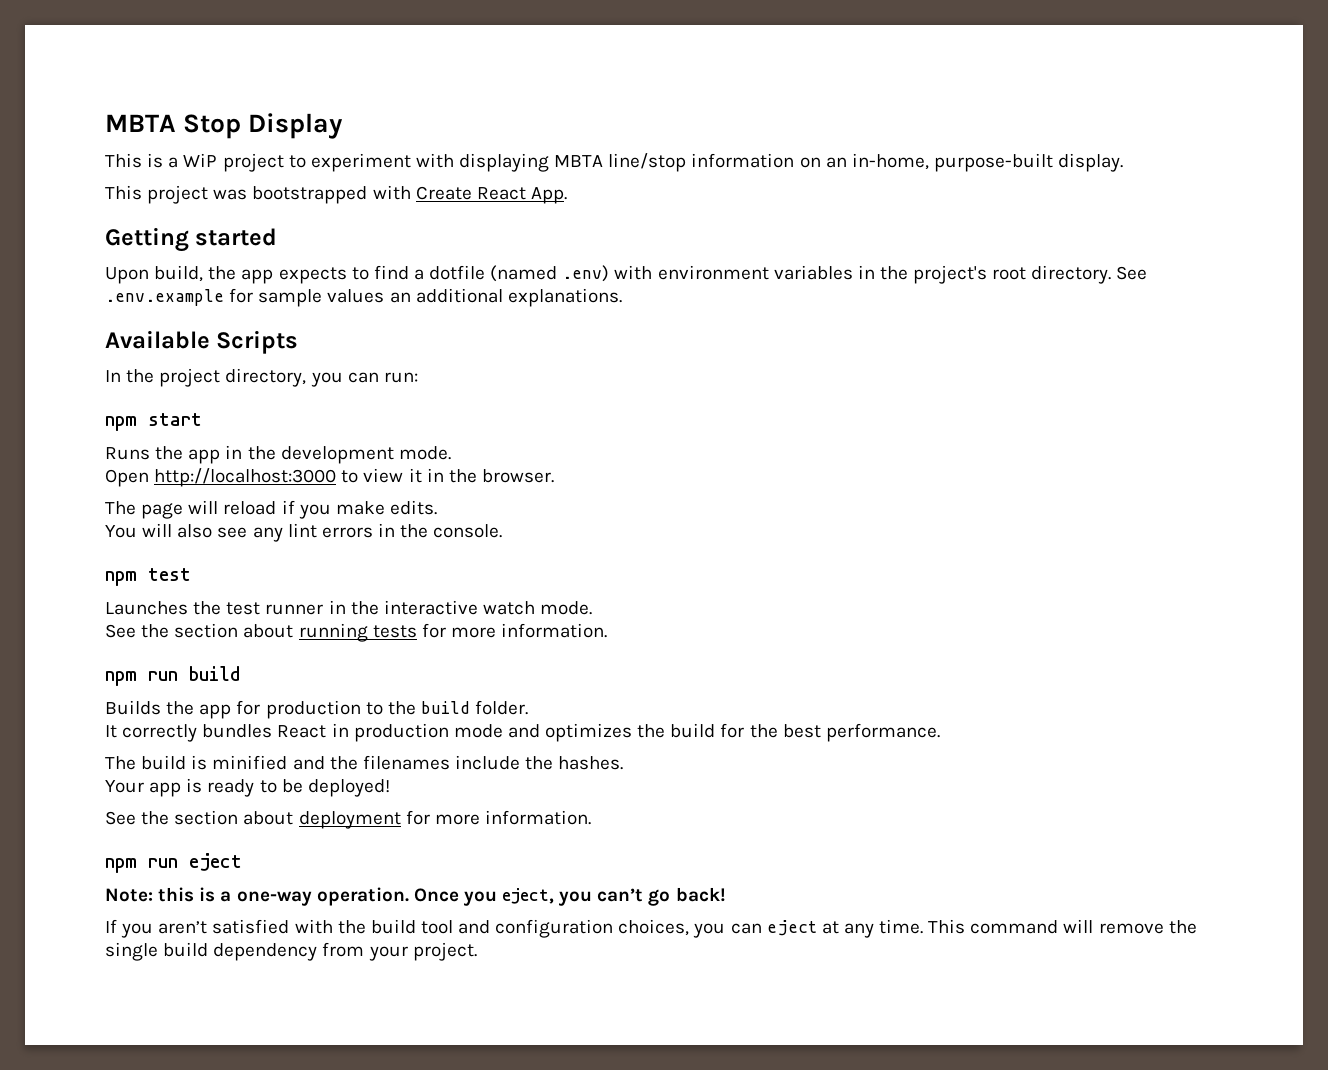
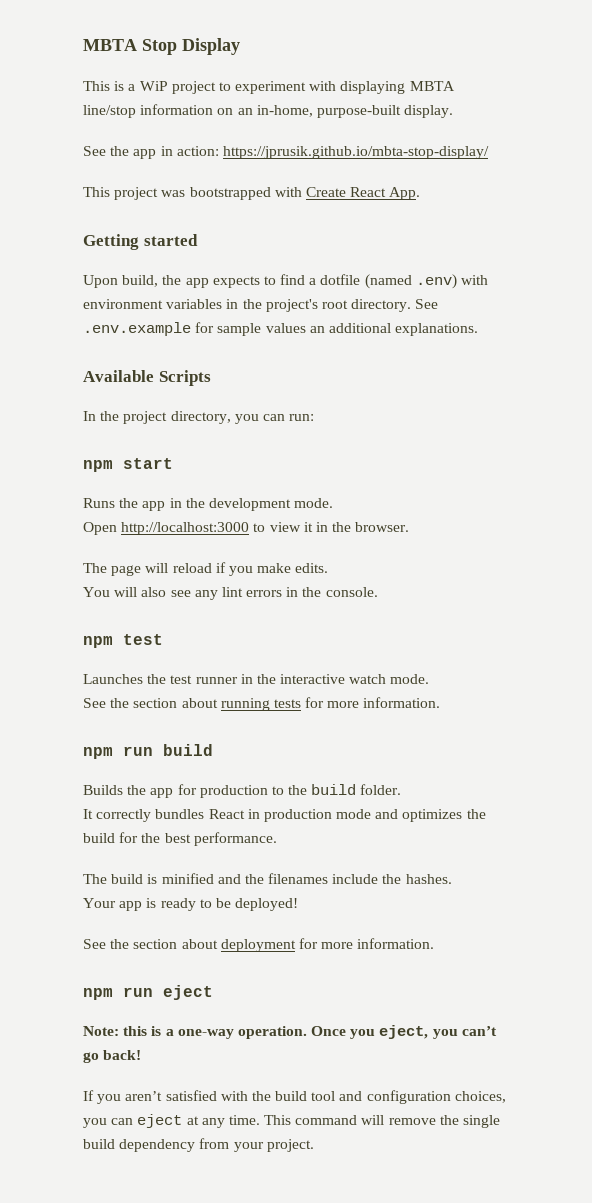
(1124, 162) none -> [83,146,489,159] // See the app in action: https://jprusik.github.io/mbta-stop-display/

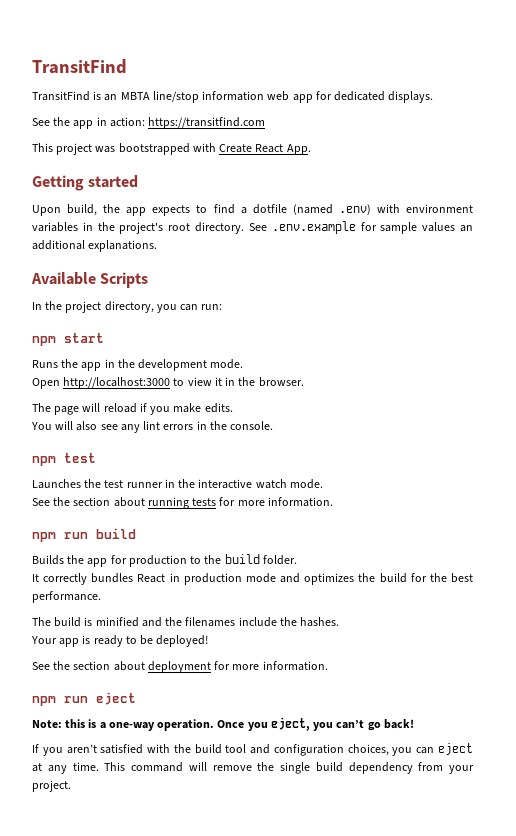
[83,38,240,55] [83,81,455,94] [83,104,454,118] MBTA Stop Display // This is a WiP project to experiment with displaying MBTA line/stop information on an in-home, purpose-built display. -> [32,59,127,74] [32,91,434,103] TransitFind // TransitFind is an MBTA line/stop information web app for dedicated displays.
[222,146,489,159] https://jprusik.github.io/mbta-stop-display/ -> [148,117,266,129] https://transitfind.com

